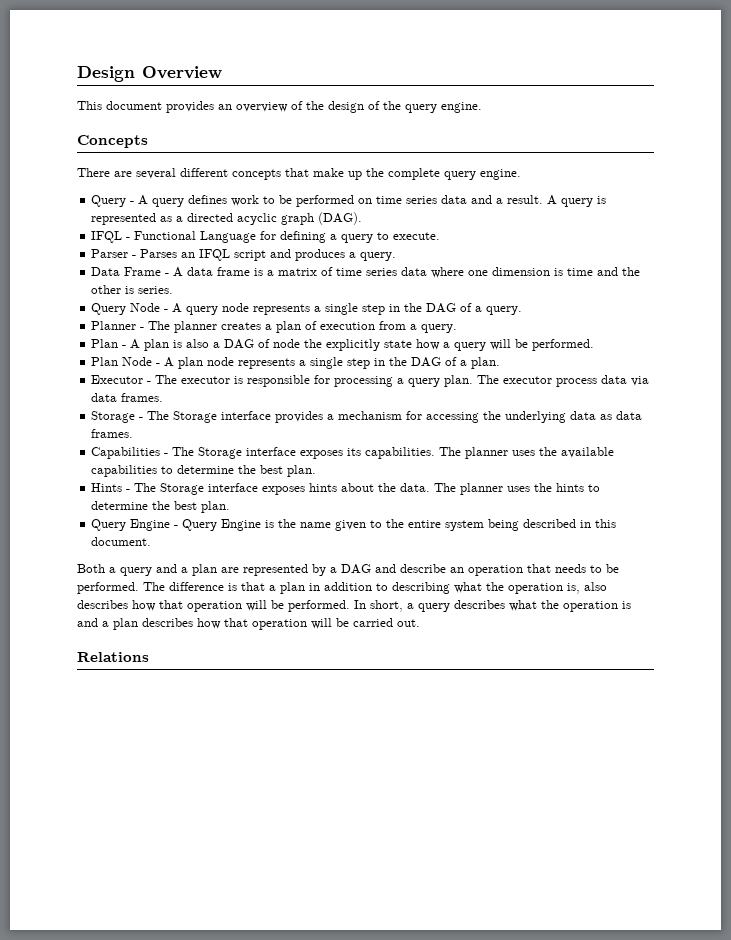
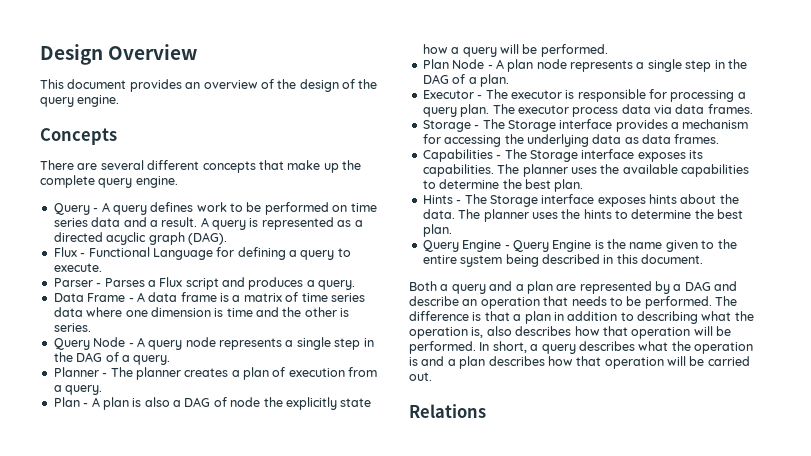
[91,231,123,243] IFQL -> [53,247,77,257] Flux
[181,249,231,261] an IFQL -> [147,277,183,287] a Flux

